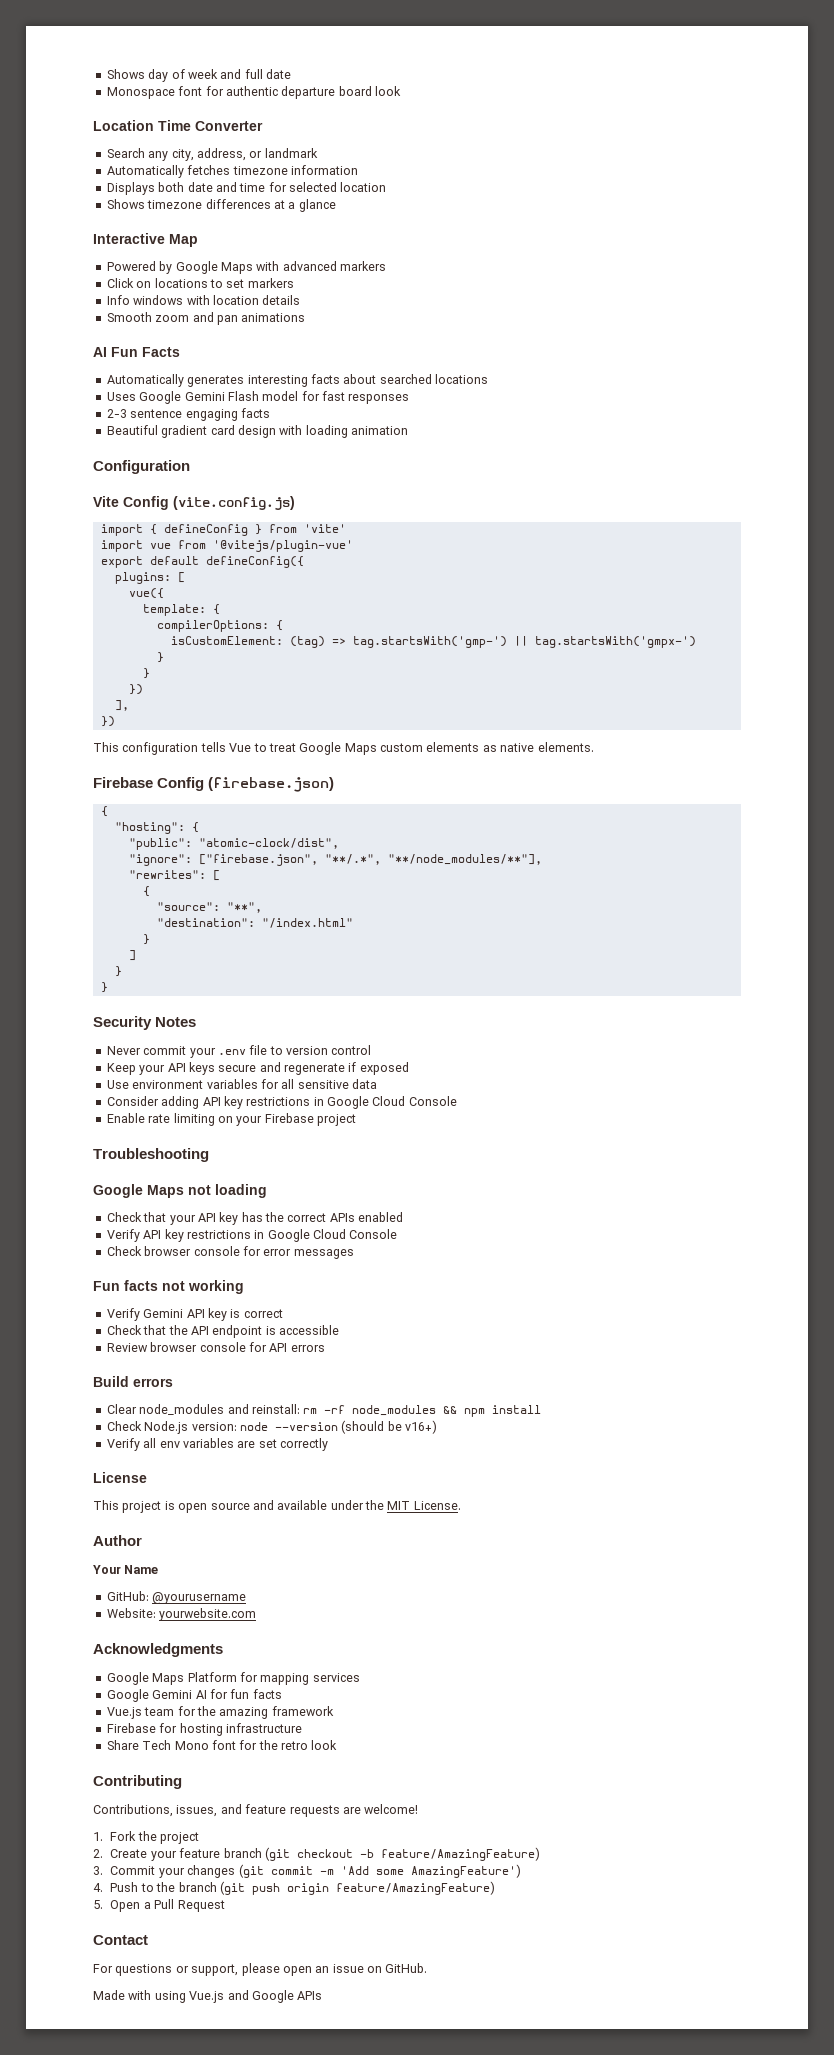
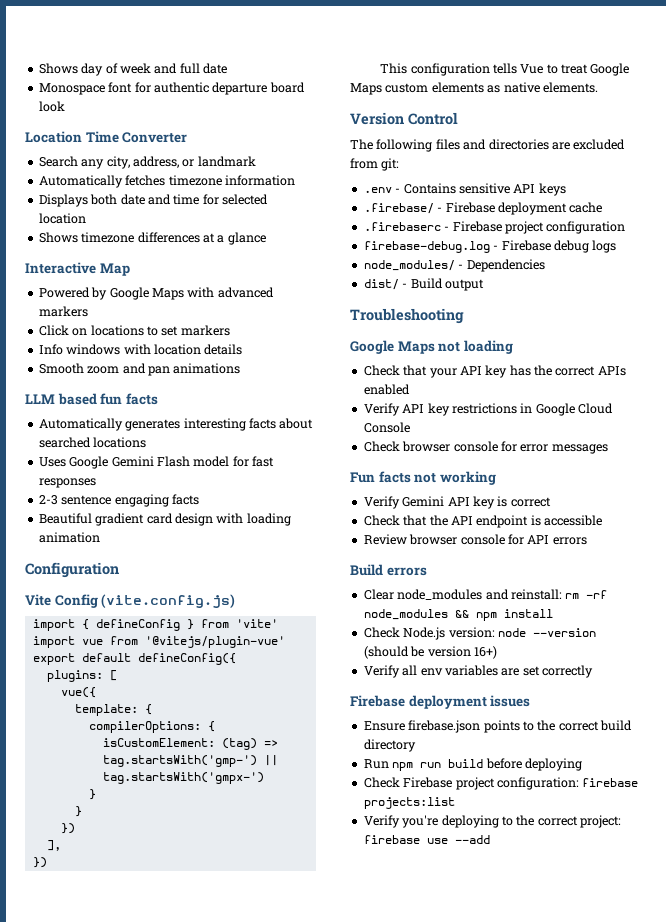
[93,347,180,357] AI Fun Facts -> [25,393,158,405] LLM based fun facts
[93,777,335,792] [100,806,108,817] [114,822,199,834] [128,838,339,850] [128,854,542,866] [128,870,220,881] [142,886,150,897] [156,902,262,913] [156,918,353,928] [142,934,150,945] [128,950,136,961] [114,966,122,977] [100,982,108,993] [93,1016,197,1030] [106,1045,372,1058] [106,1062,409,1075] [106,1079,377,1089] [106,1096,457,1109] [106,1113,356,1126] Firebase Config (firebase.json) // { // "hosting": { // "public": "atomic-clock/dist", // "ignore": ["firebase.json", "**/.*", "**/node_modules/**"], // "rewrites": [ // { // "source": "**", // "destination": "/index.html" // } // ] // } // } // Security Notes // Never commit your .env file to version control // Keep your API keys secure and regenerate if exposed // Use environment variables for all sensitive data // Consider adding API key restrictions in Google Cloud Console // Enable rate limiting on your Firebase project -> [350,112,458,125] [350,139,626,152] [350,158,400,171] [363,183,566,196] [363,202,603,215] [363,221,626,234] [363,240,617,253] [363,259,545,272] [363,278,484,291] Version Control // The following files and directories are excluded from git: // .env - Contains sensitive API keys // .firebase/ - Firebase deployment cache // .firebaserc - Firebase project configuration // firebase-debug.log - Firebase debug logs // node_modules/ - Dependencies // dist/ - Build output
[405,1420,437,1434] v16+) -> [427,646,497,659] version 16+)
[93,1472,147,1483] [93,1500,461,1513] [93,1535,142,1546] [93,1565,159,1574] [106,1591,247,1604] [106,1608,257,1621] [93,1643,223,1657] [106,1672,360,1685] [106,1689,282,1702] [106,1706,334,1719] [106,1723,302,1736] [106,1740,338,1750] [93,1775,182,1789] [93,1804,419,1817] [93,1831,200,1844] [93,1847,540,1861] [93,1864,521,1878] [93,1881,495,1895] [93,1899,225,1912] [93,1935,148,1945] [93,1963,428,1976] [93,1990,323,2003] License // This project is open source and available under the MIT License. // Author // Your Name // GitHub: @yourusername // Website: yourwebsite.com // Acknowledgments // Google Maps Platform for mapping services // Google Gemini AI for fun facts // Vue.js team for the amazing framework // Firebase for hosting infrastructure // Share Tech Mono font for the retro look // Contributing // Contributions, issues, and feature requests are welcome! // 1. Fork the project // 2. Create your feature branch (git checkout -b feature/AmazingFeature) // 3. Commit your changes (git commit -m 'Add some AmazingFeature') // 4. Push to the branch (git push origin feature/AmazingFeature) // 5. Open a Pull Request // Contact // For questions or support, please open an issue on GitHub. // Made with using Vue.js and Google APIs -> [350,695,531,709] [363,720,632,733] [363,739,416,752] [363,758,582,771] [363,777,639,790] [363,797,455,809] [363,815,621,828] [363,835,490,844] Firebase deployment issues // Ensure firebase.json points to the correct build directory // Run npm run build before deploying // Check Firebase project configuration: firebase projects:list // Verify you're deploying to the correct project: firebase use --add

